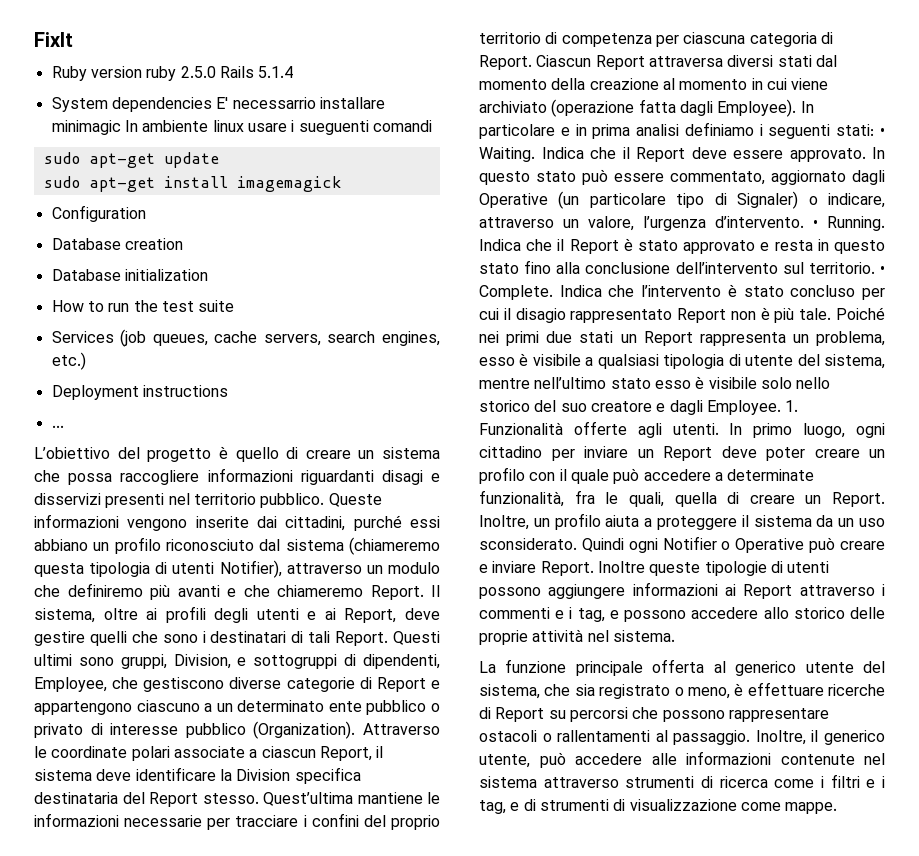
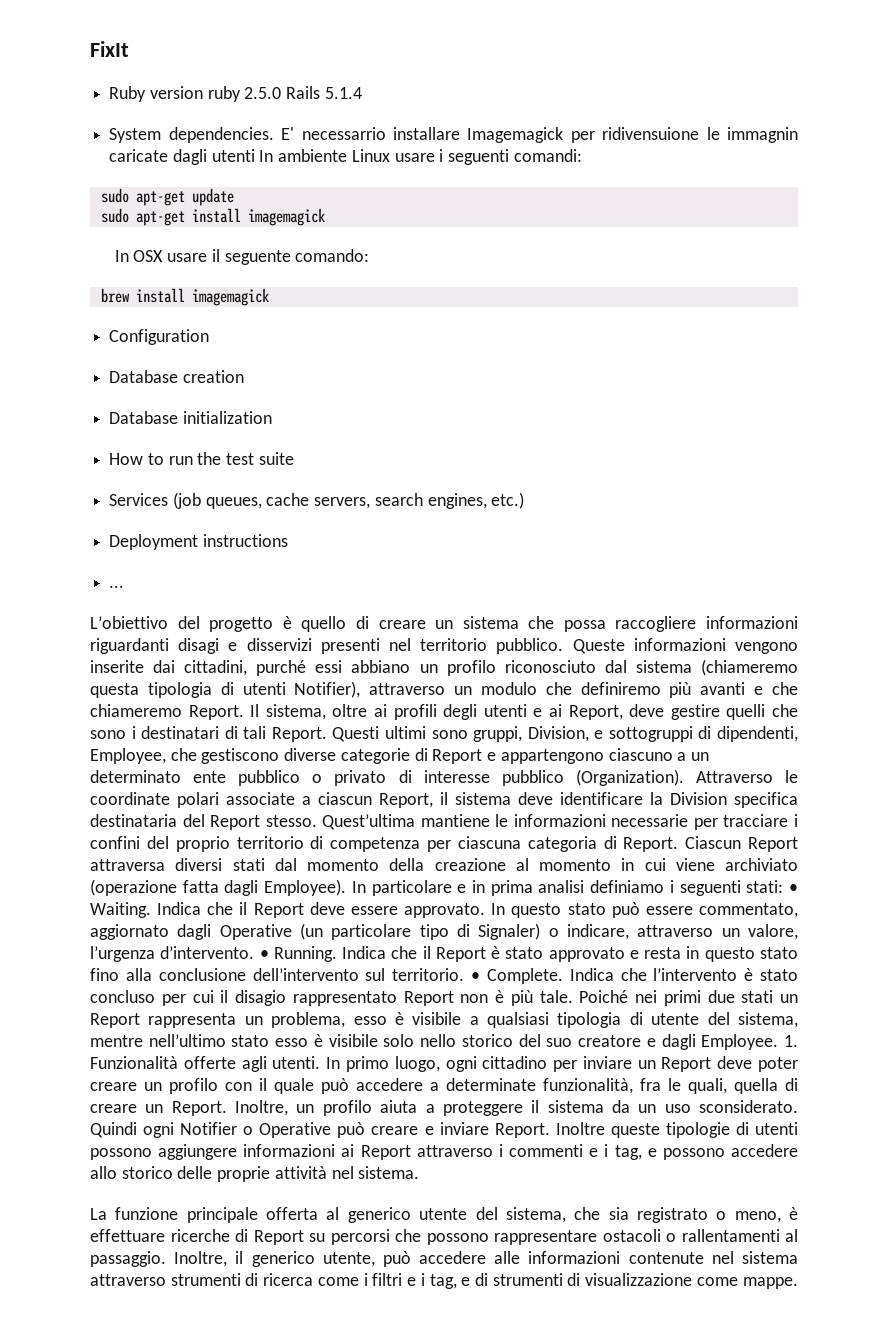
[111,97,212,112] dependencies -> [168,127,274,143] dependencies.
[51,120,121,135] minimagic -> [467,127,798,143] [109,149,255,165] Imagemagick per ridivensuione le immagnin caricate dagli utenti
[212,120,244,132] linux -> [351,149,390,162] Linux
[298,120,432,135] sueguenti comandi -> [448,149,582,165] seguenti comandi:
(342, 184) none -> [114,249,370,265] [100,288,269,306] // In OSX usare il seguente comando: // brew install imagemagick

